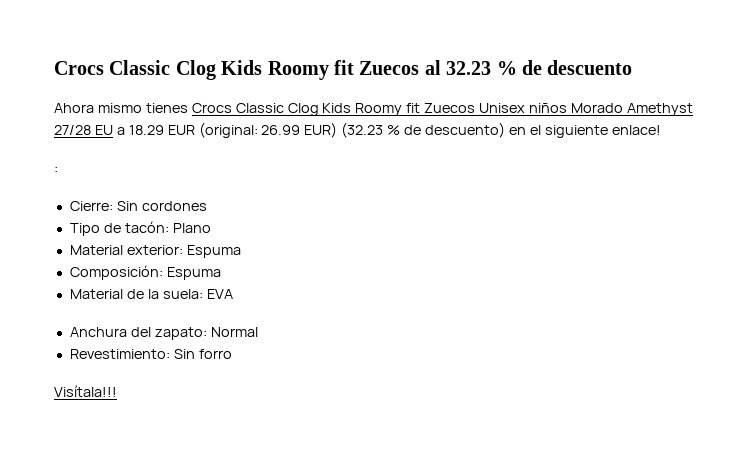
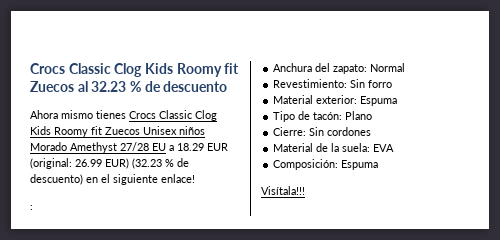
[69,201,207,211] [69,221,211,236] [69,245,241,258] [69,265,221,280] [69,289,233,299] // Cierre: Sin cordones // Tipo de tacón: Plano // Material exterior: Espuma // Composición: Espuma // Material de la suela: EVA -> (33, 207) none
(232, 354) none -> [273,95,398,106] [273,111,373,122] [273,127,372,136] [273,143,395,152] [273,159,379,170] // Material exterior: Espuma // Tipo de tacón: Plano // Cierre: Sin cordones // Material de la suela: EVA // Composición: Espuma

